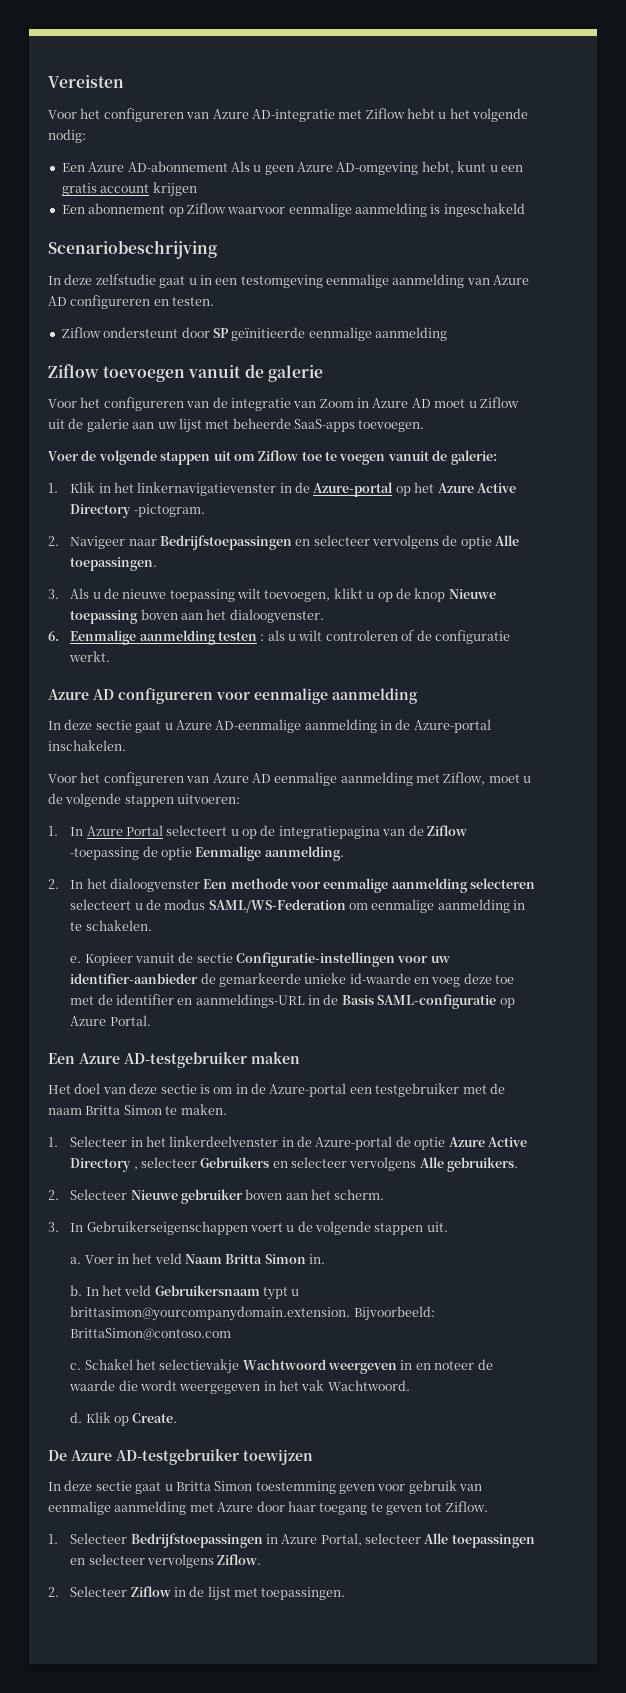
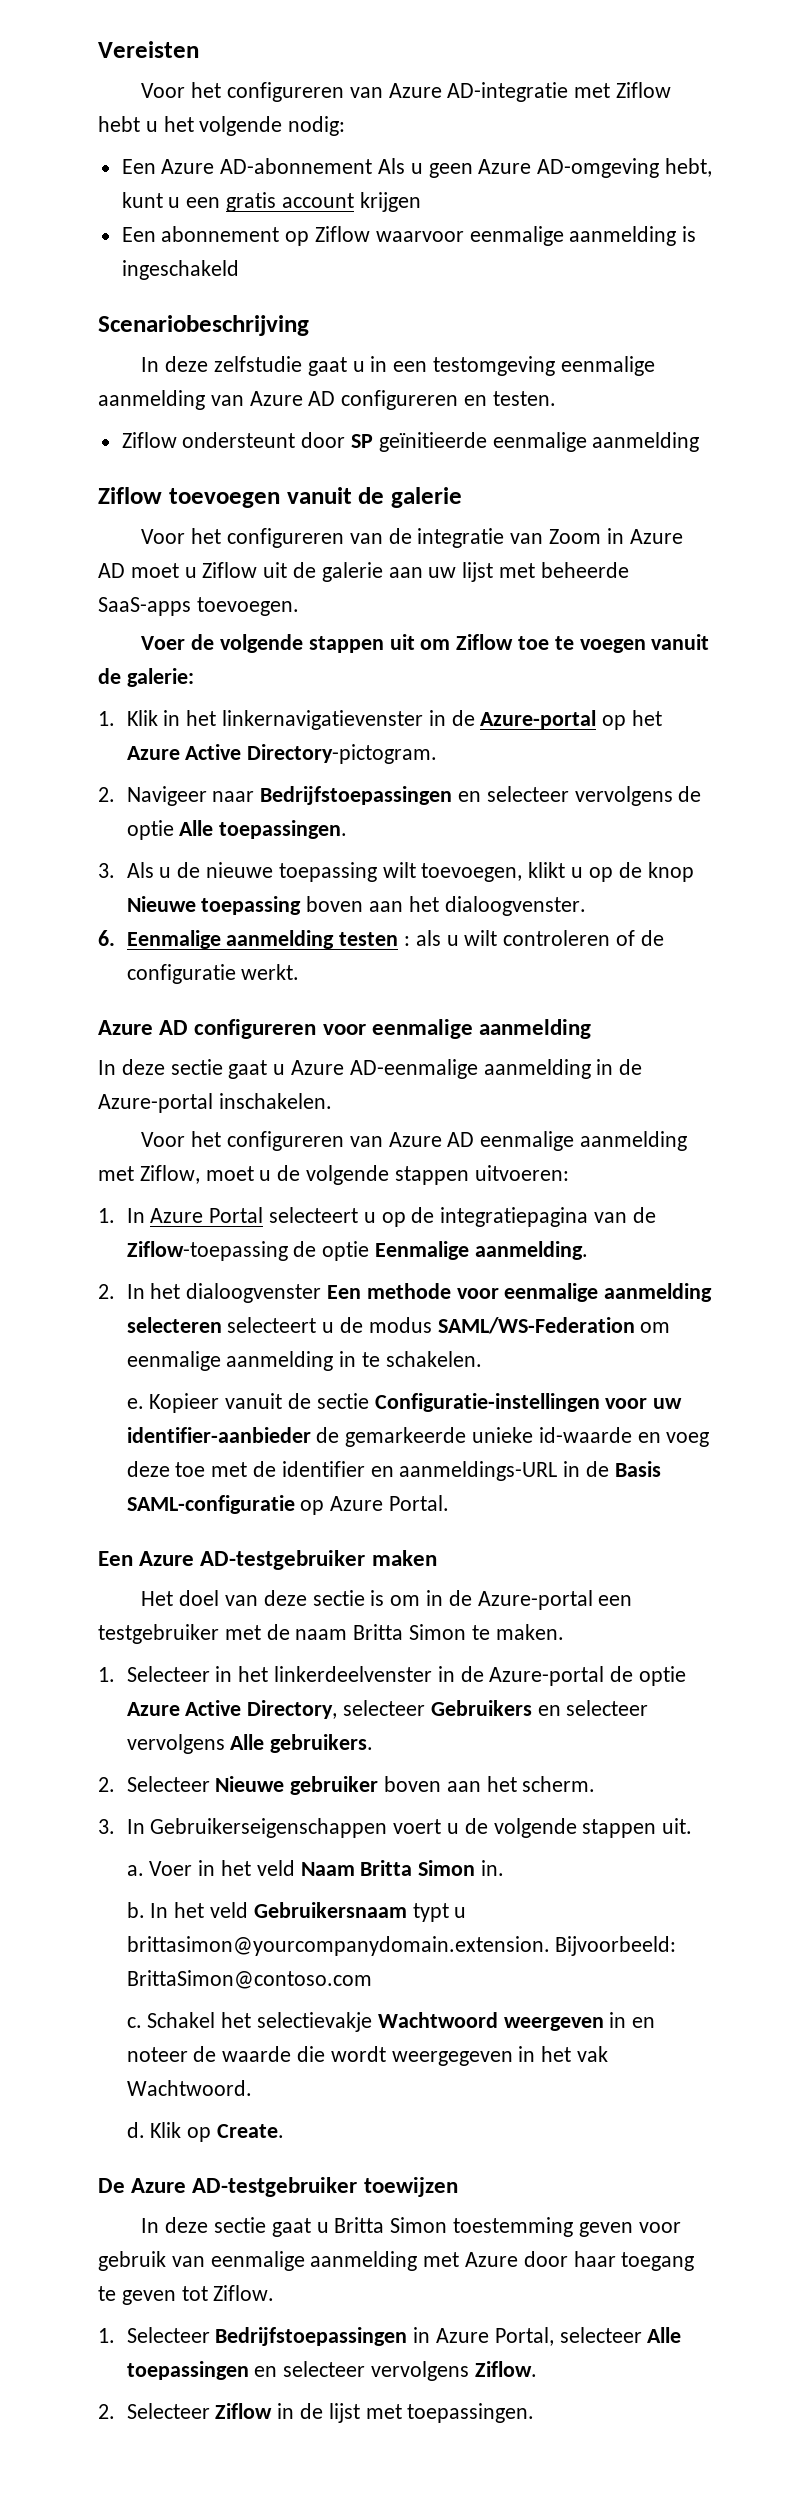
[70,504,205,518] Directory -pictogram. -> [247,744,438,764] Directory-pictogram.
[426,825,467,836] [70,847,140,860] Ziflow -toepassing -> [126,1241,288,1261] Ziflow-toepassing
[70,1158,138,1172] Directory , -> [247,1700,338,1719] Directory,

